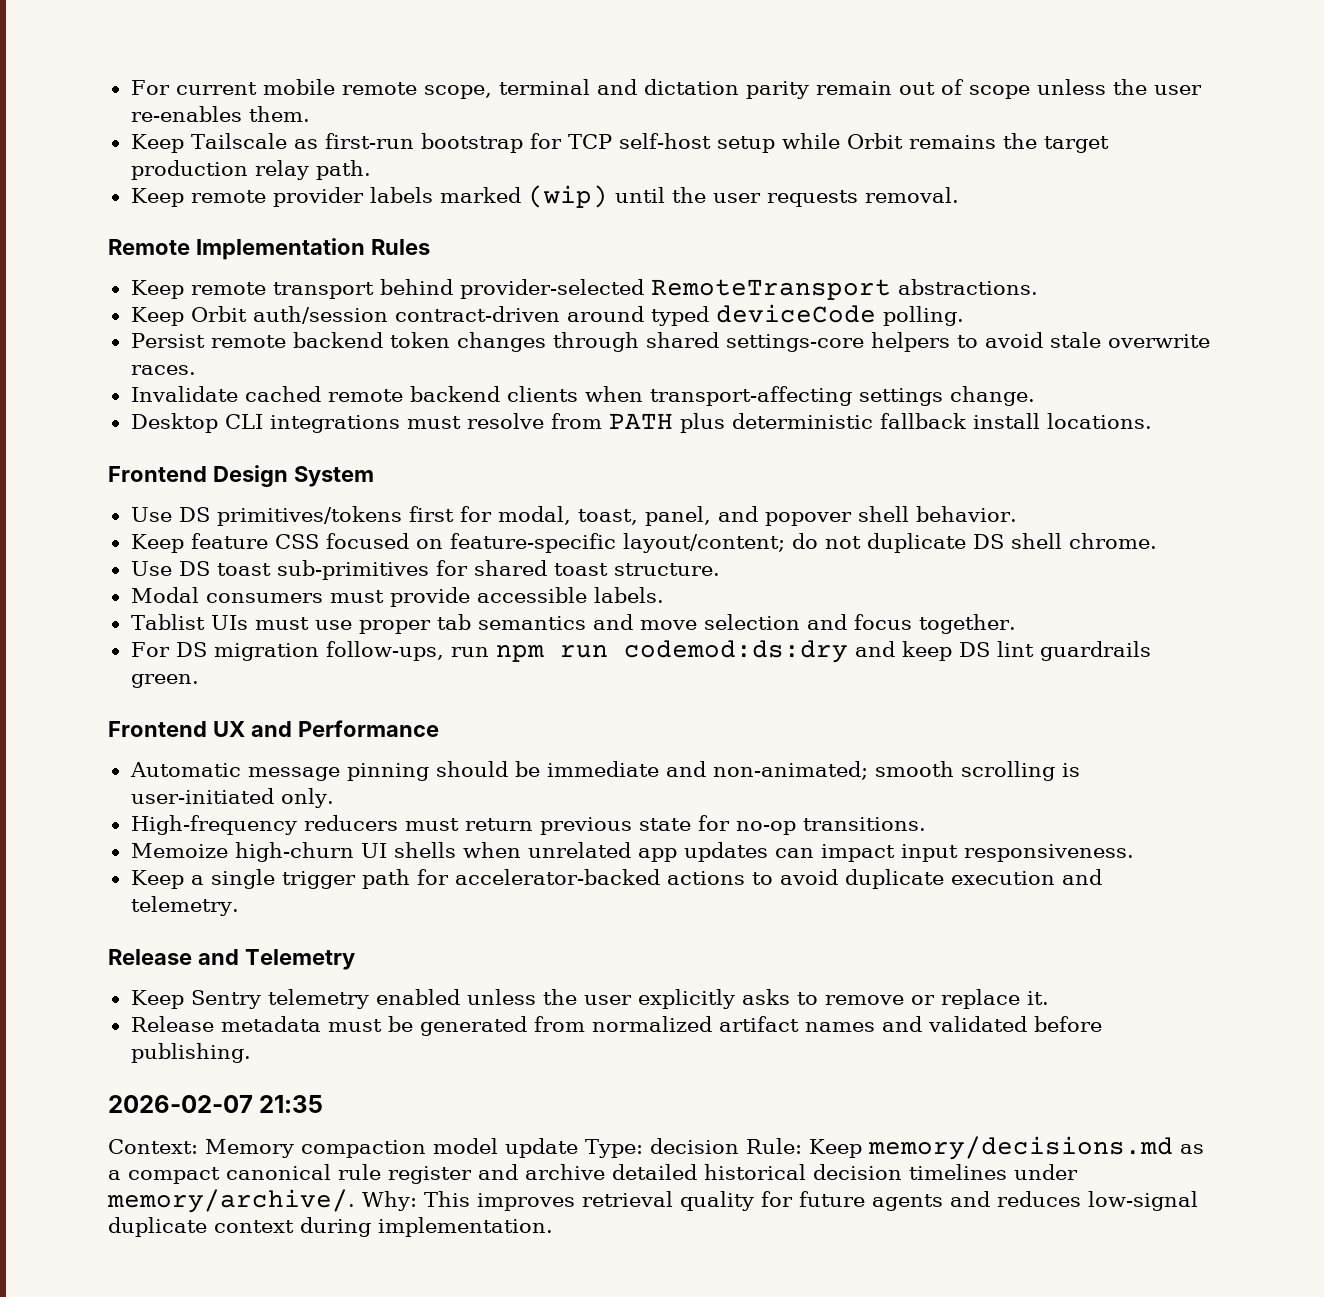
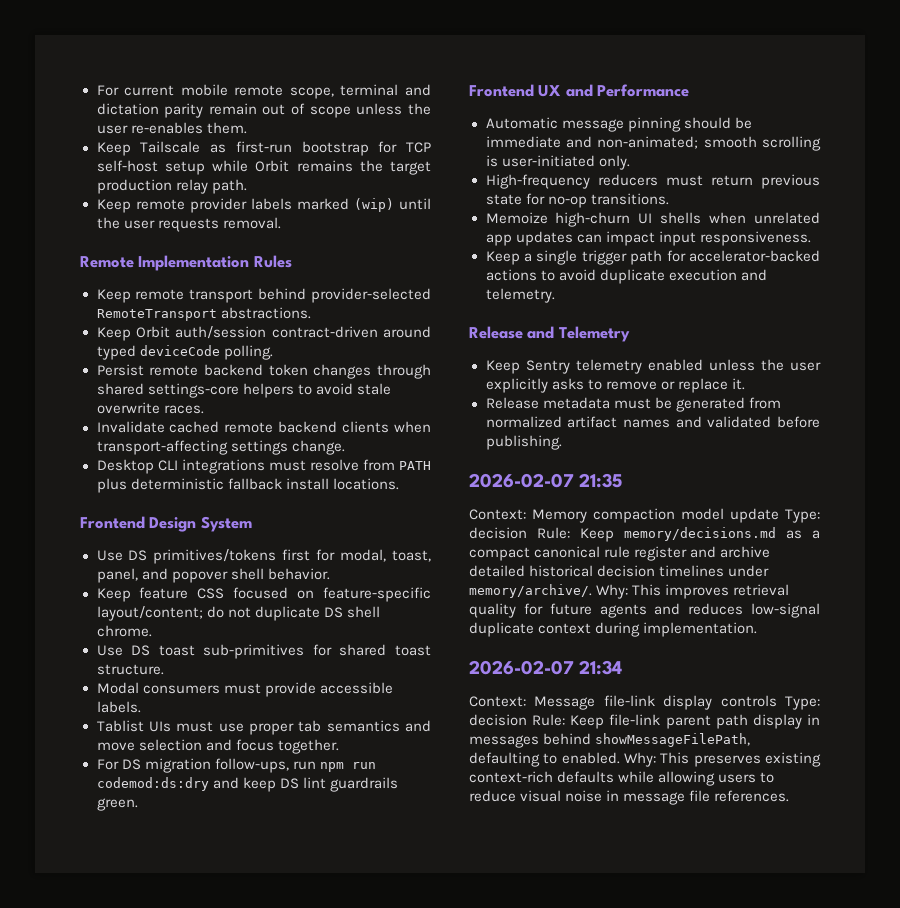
(553, 1227) none -> [469,660,623,675] [469,695,820,710] [469,714,820,729] [469,733,751,748] [469,752,821,767] [469,771,775,786] [469,790,790,805] // 2026-02-07 21:34 // Context: Message file-link display controls Type: decision Rule: Keep file-link parent path display in messages behind showMessageFilePath, defaulting to enabled. Why: This preserves existing context-rich defaults while allowing users to reduce visual noise in message file references.

